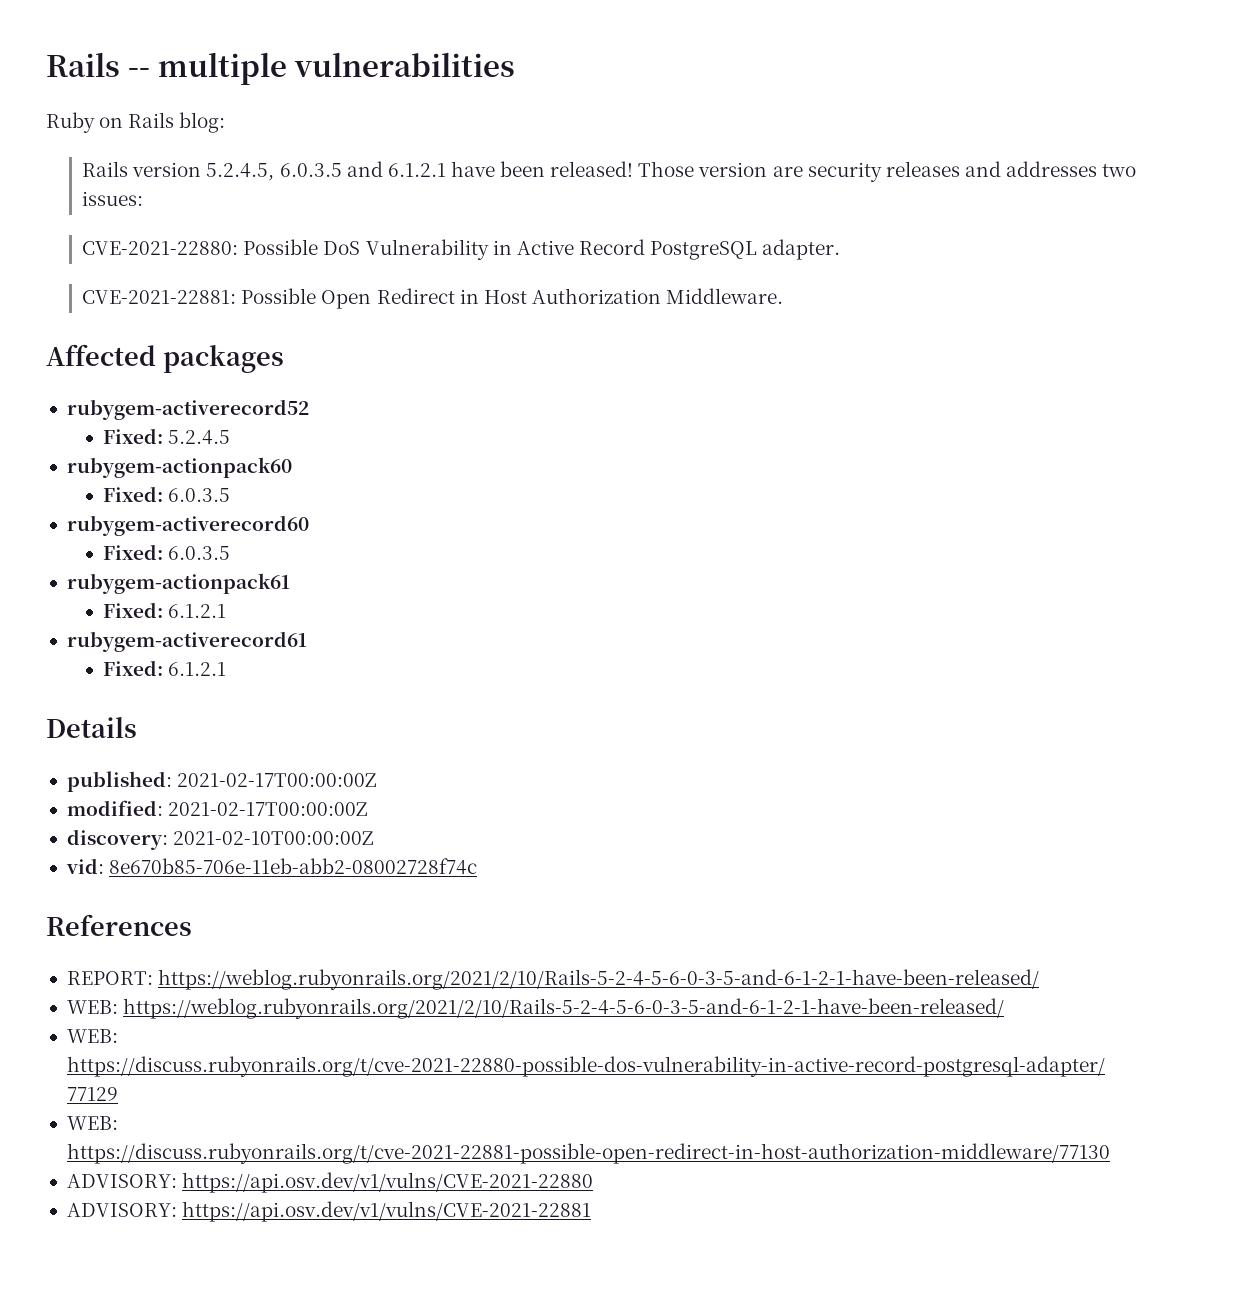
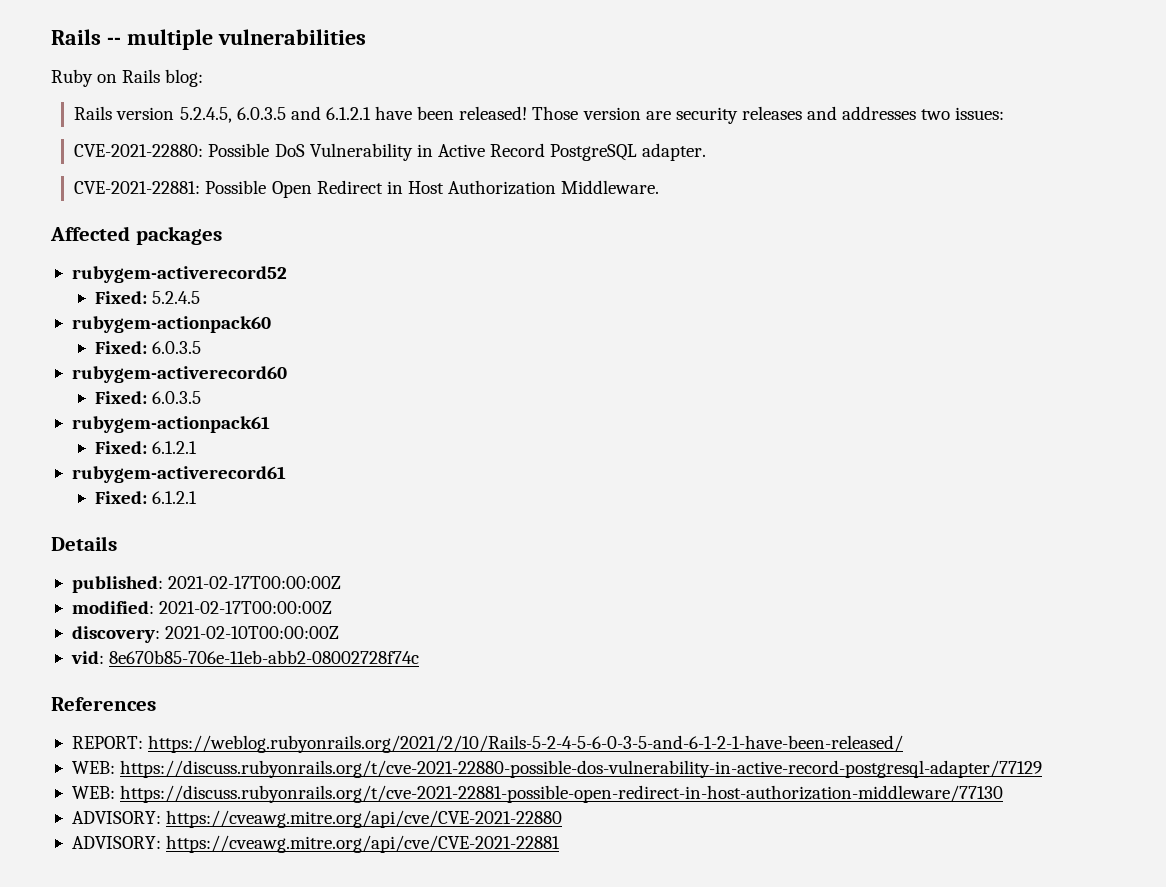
[66,998,1005,1019] // WEB: https://weblog.rubyonrails.org/2021/2/10/Rails-5-2-4-5-6-0-3-5-and-6-1-2-1-have-been-released/ -> (904, 744) none
[182,1172,594,1193] [66,1201,592,1222] https://api.osv.dev/v1/vulns/CVE-2021-22880 // ADVISORY: https://api.osv.dev/v1/vulns/CVE-2021-22881 -> [166,810,563,828] [71,835,561,853] https://cveawg.mitre.org/api/cve/CVE-2021-22880 // ADVISORY: https://cveawg.mitre.org/api/cve/CVE-2021-22881

